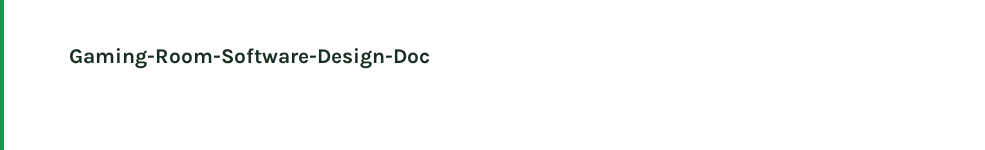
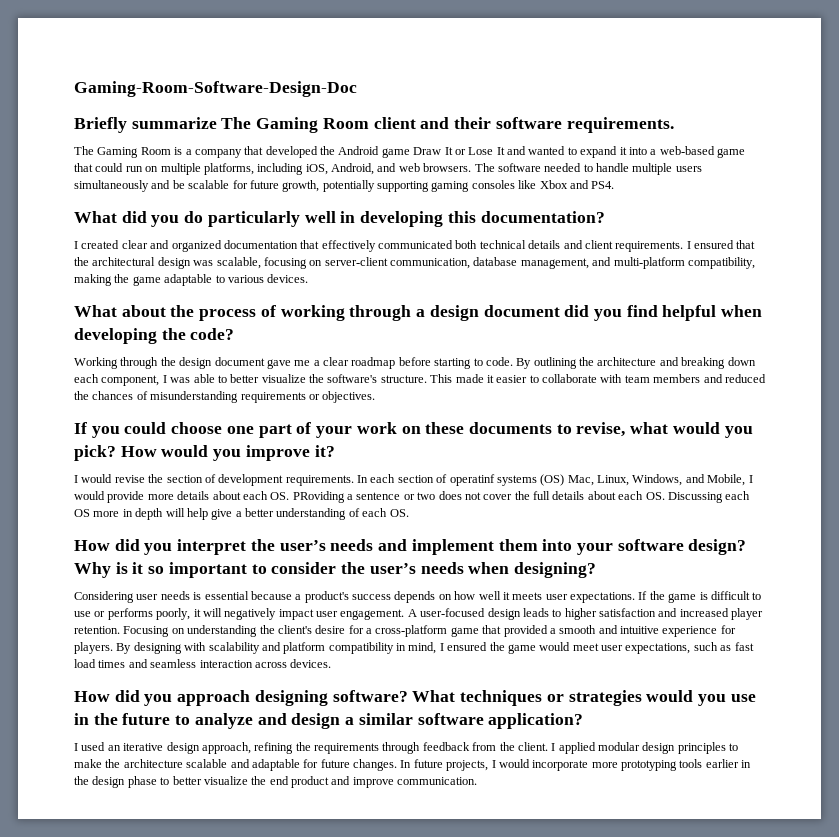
(430, 58) none -> [74,117,674,133] [74,146,745,158] [74,163,702,175] [74,180,615,192] [74,211,605,227] [74,240,756,252] [74,257,755,269] [74,274,309,286] [74,305,763,321] [74,328,235,344] [74,357,756,369] [74,374,766,386] [74,391,376,403] [74,422,753,438] [74,445,335,461] [74,474,753,486] [74,491,751,503] [74,508,409,520] [74,539,747,555] [74,562,596,578] [74,591,762,603] [74,608,764,620] [74,625,736,637] [74,642,754,654] [74,659,332,668] [74,690,756,706] [74,713,584,729] [74,742,739,754] [74,759,752,771] [74,776,478,788] // Briefly summarize The Gaming Room client and their software requirements. // The Gaming Room is a company that developed the Android game Draw It or Lose It and wanted to expand it into a web-based game that could run on multiple platforms, including iOS, Android, and web browsers. The software needed to handle multiple users simultaneously and be scalable for future growth, potentially supporting gaming consoles like Xbox and PS4. // What did you do particularly well in developing this documentation? // I created clear and organized documentation that effectively communicated both technical details and client requirements. I ensured that the architectural design was scalable, focusing on server-client communication, database management, and multi-platform compatibility, making the game adaptable to various devices. // What about the process of working through a design document did you find helpful when developing the code? // Working through the design document gave me a clear roadmap before starting to code. By outlining the architecture and breaking down each component, I was able to better visualize the software's structure. This made it easier to collaborate with team members and reduced the chances of misunderstanding requirements or objectives. // If you could choose one part of your work on these documents to revise, what would you pick? How would you improve it? // I would revise the section of development requirements. In each section of operatinf systems (OS) Mac, Linux, Windows, and Mobile, I would provide more details about each OS. PRoviding a sentence or two does not cover the full details about each OS. Discussing each OS more in depth will help give a better understanding of each OS. // How did you interpret the user’s needs and implement them into your software design? Why is it so important to consider the user’s needs when designing? // Considering user needs is essential because a product's success depends on how well it meets user expectations. If the game is difficult to use or performs poorly, it will negatively impact user engagement. A user-focused design leads to higher satisfaction and increased player retention. Focusing on understanding the client's desire for a cross-platform game that provided a smooth and intuitive experience for players. By designing with scalability and platform compatibility in mind, I ensured the game would meet user expectations, such as fast load times and seamless interaction across devices. // How did you approach designing software? What techniques or strategies would you use in the future to analyze and design a similar software application? // I used an iterative design approach, refining the requirements through feedback from the client. I applied modular design principles to make the architecture scalable and adaptable for future changes. In future projects, I would incorporate more prototyping tools earlier in the design phase to better visualize the end product and improve communication.

